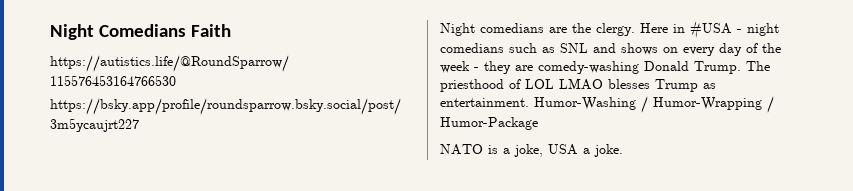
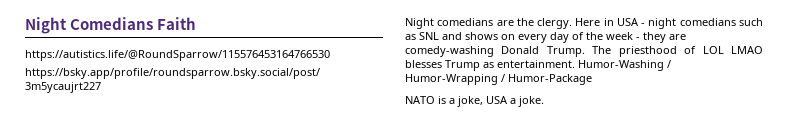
[690,21,732,39] #USA -> [616,18,639,26] USA

